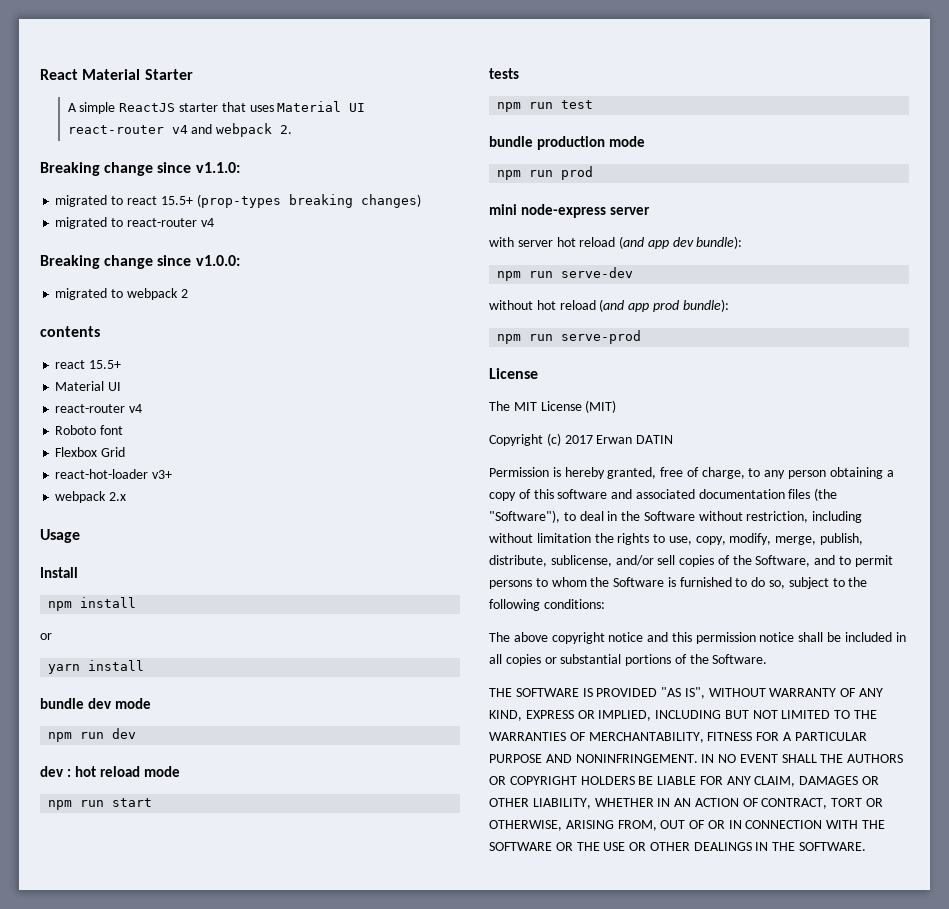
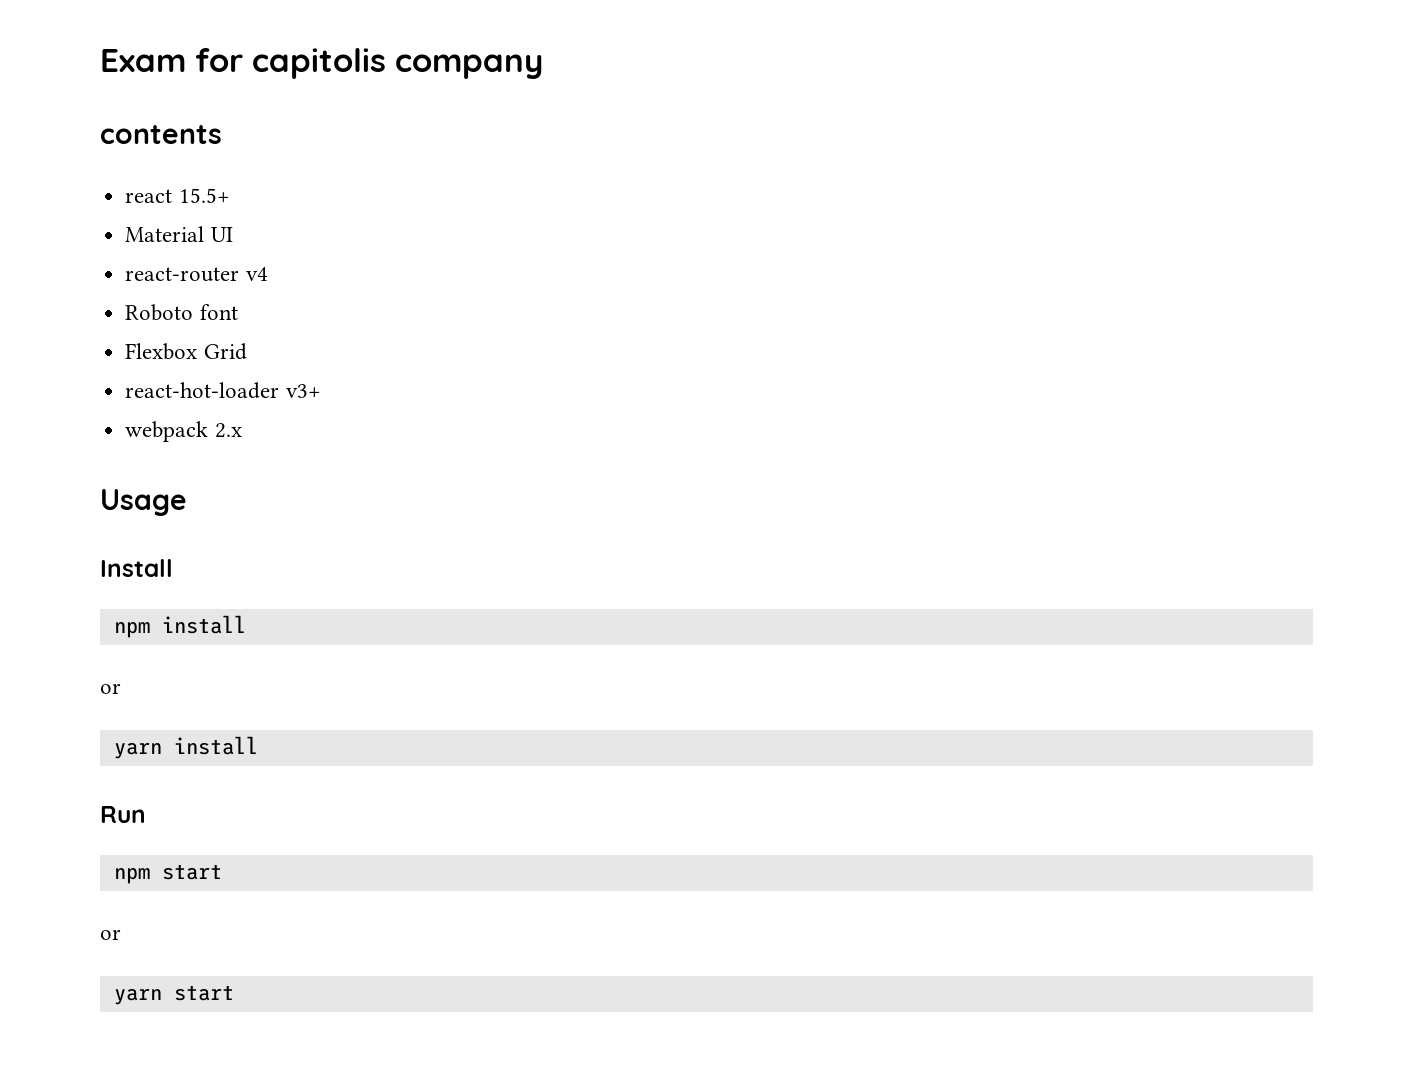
[40,69,193,80] [67,101,366,114] [67,123,293,137] [40,162,240,176] [55,194,421,208] [55,217,214,229] [40,255,240,269] [55,288,188,300] React Material Starter // A simple ReactJS starter that uses Material UI react-router v4 and webpack 2. // Breaking change since v1.1.0: // migrated to react 15.5+ (prop-types breaking changes) // migrated to react-router v4 // Breaking change since v1.0.0: // migrated to webpack 2 -> [100,48,543,79] Exam for capitolis company
[40,698,151,709] [48,728,137,742] [40,766,180,777] [48,798,153,810] [489,68,519,79] [497,100,594,112] [489,136,645,150] [497,166,594,180] [489,204,650,218] [489,236,743,249] [497,267,634,281] [489,299,729,312] [497,330,642,344] [489,368,538,379] [489,400,617,413] [489,433,674,446] [489,467,894,479] [489,488,838,501] [489,510,863,523] [489,533,864,545] [489,555,893,567] [489,577,868,589] [489,599,605,611] [489,632,906,644] [489,654,768,666] [489,687,884,699] [489,710,878,721] [489,732,867,743] [489,754,904,763] [489,776,880,787] [489,798,884,809] [489,820,886,831] [489,842,867,851] bundle dev mode // npm run dev // dev : hot reload mode // npm run start // tests // npm run test // bundle production mode // npm run prod // mini node-express server // with server hot reload (and app dev bundle): // npm run serve-dev // without hot reload (and app prod bundle): // npm run serve-prod // License // The MIT License (MIT) // Copyright (c) 2017 Erwan DATIN // Permission is hereby granted, free of charge, to any person obtaining a copy of this software and associated documentation files (the "Software"), to deal in the Software without restriction, including without limitation the rights to use, copy, modify, merge, publish, distribute, sublicense, and/or sell copies of the Software, and to permit persons to whom the Software is furnished to do so, subject to the following conditions: // The above copyright notice and this permission notice shall be included in all copies or substantial portions of the Software. // THE SOFTWARE IS PROVIDED "AS IS", WITHOUT WARRANTY OF ANY KIND, EXPRESS OR IMPLIED, INCLUDING BUT NOT LIMITED TO THE WARRANTIES OF MERCHANTABILITY, FITNESS FOR A PARTICULAR PURPOSE AND NONINFRINGEMENT. IN NO EVENT SHALL THE AUTHORS OR COPYRIGHT HOLDERS BE LIABLE FOR ANY CLAIM, DAMAGES OR OTHER LIABILITY, WHETHER IN AN ACTION OF CONTRACT, TORT OR OTHERWISE, ARISING FROM, OUT OF OR IN CONNECTION WITH THE SOFTWARE OR THE USE OR OTHER DEALINGS IN THE SOFTWARE. -> [100,806,146,823] [113,864,222,884] [100,929,121,940] [113,985,234,1005] Run // npm start // or // yarn start

